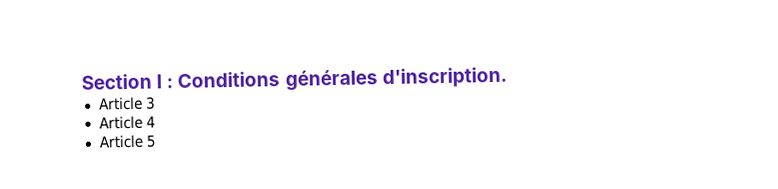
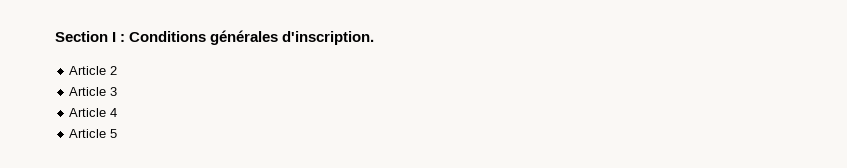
(507, 77) none -> [69,66,118,75] // Article 2

